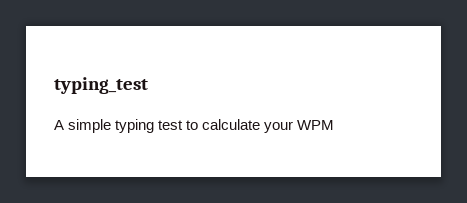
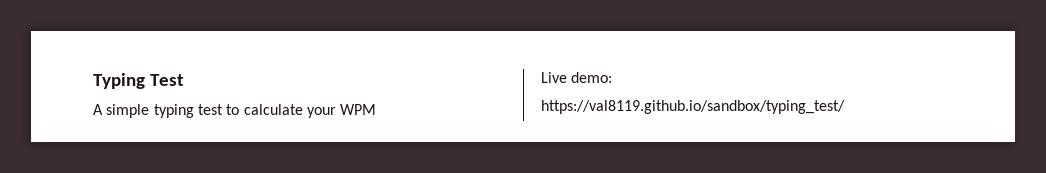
[54,77,148,94] typing_test -> [93,73,184,89] Typing Test
(335, 125) none -> [541,72,613,83] [541,100,845,114] // Live demo: // https://val8119.github.io/sandbox/typing_test/

